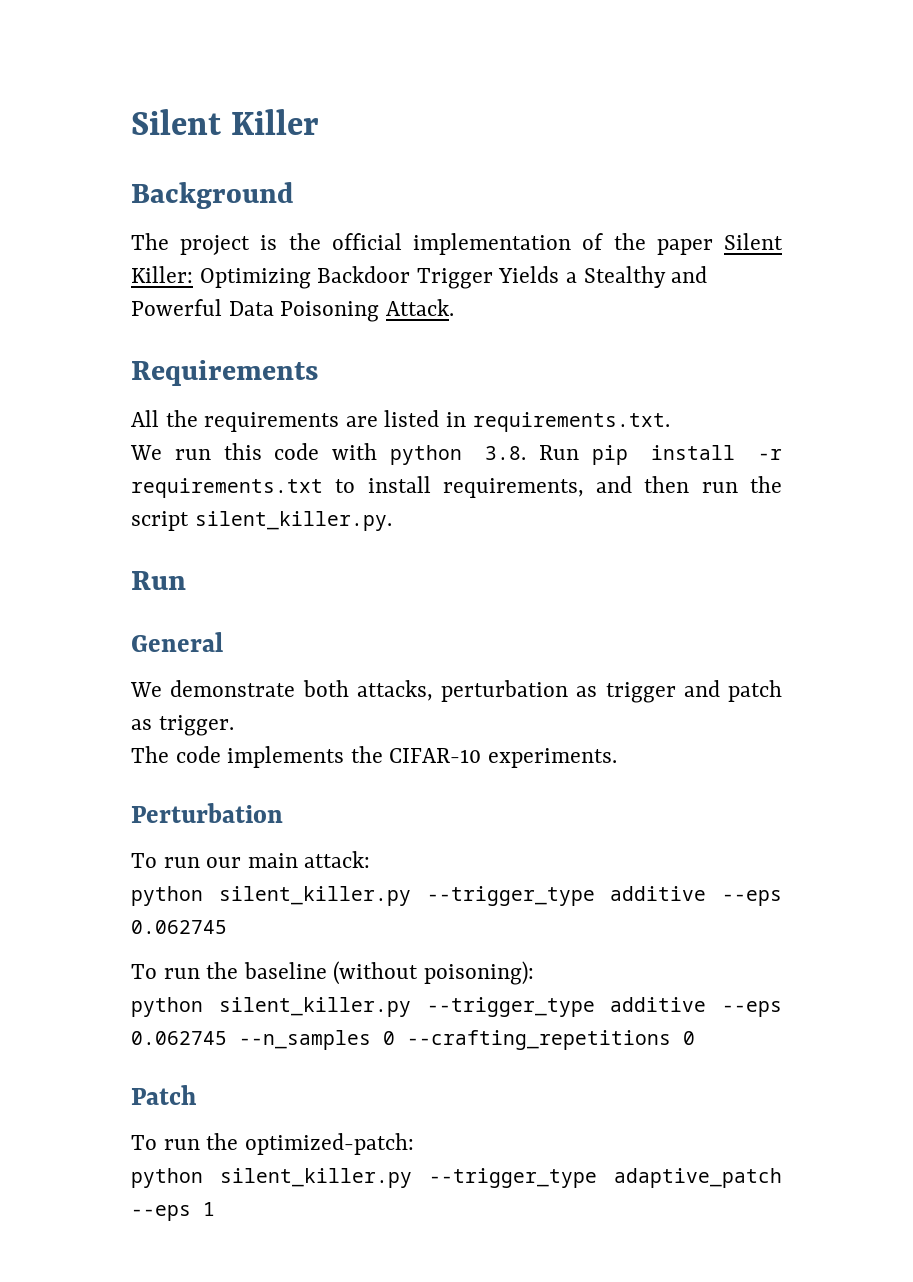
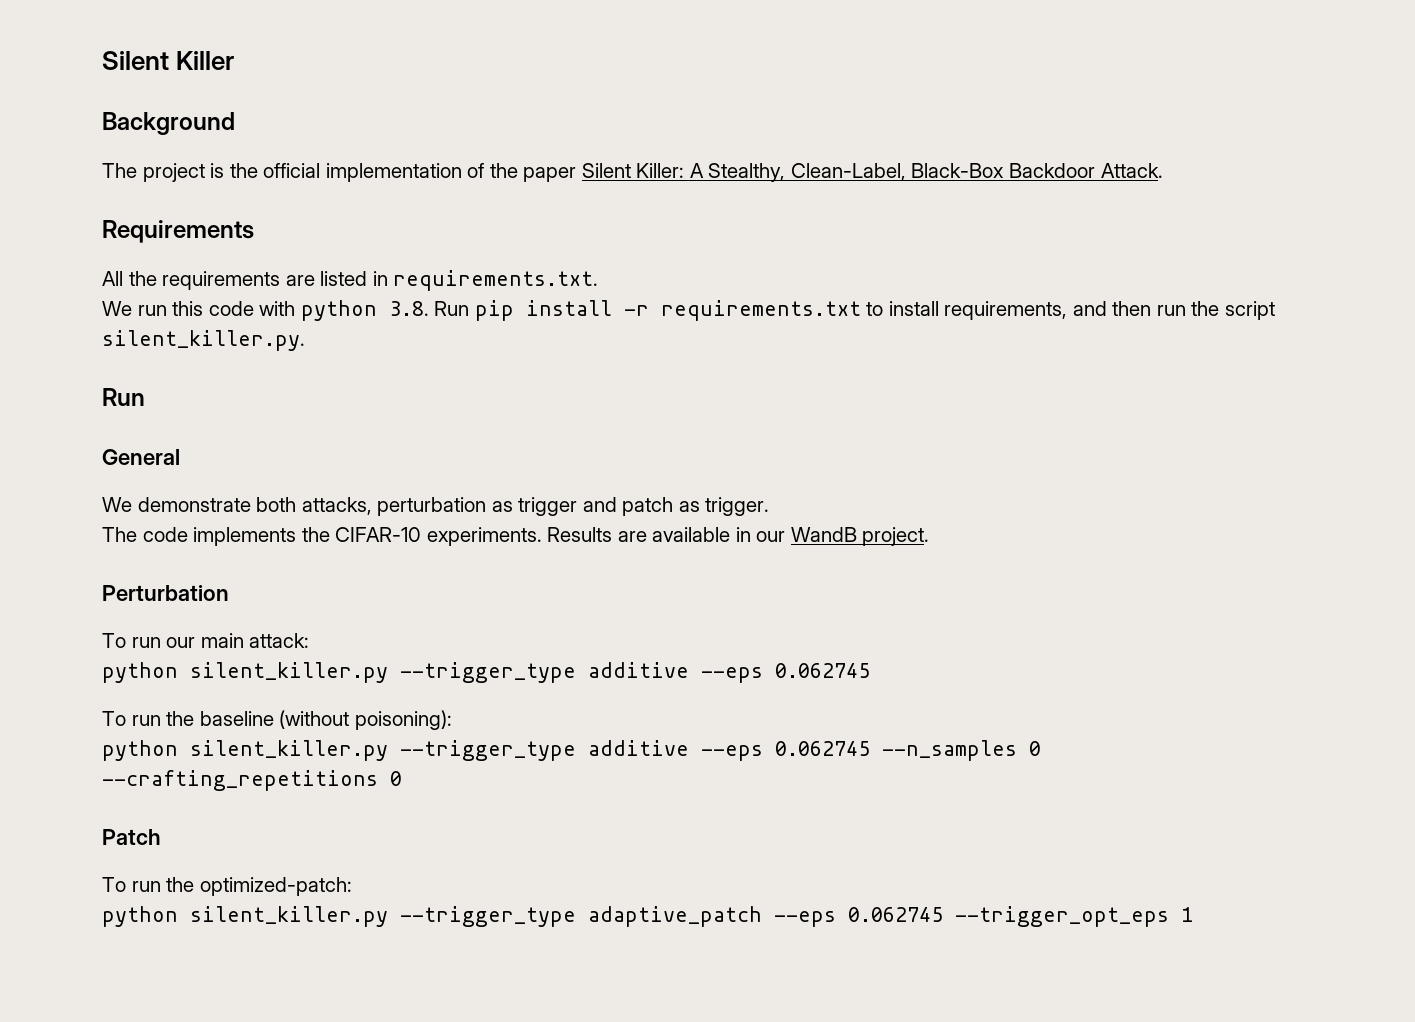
[199,266,708,289] [131,299,380,322] Optimizing Backdoor Trigger Yields a Stealthy and Powerful Data Poisoning -> [689,163,1096,182] A Stealthy, Clean-Label, Black-Box Backdoor
(618, 758) none -> [547,527,930,546] Results are available in our WandB project.
(191, 1213) none -> [848,906,1169,927] 0.062745 --trigger_opt_eps

